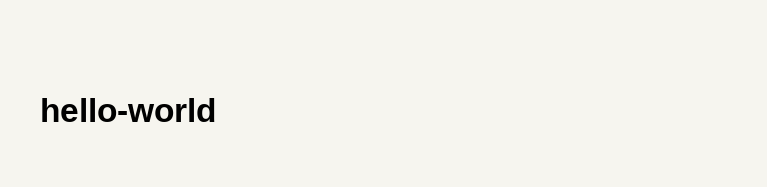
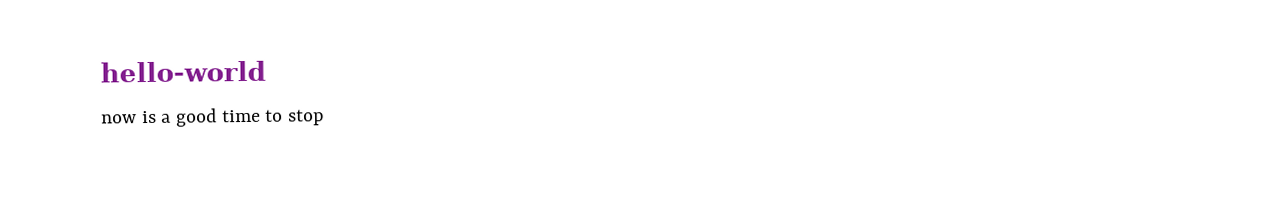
(216, 110) none -> [101,108,325,127] // now is a good time to stop

